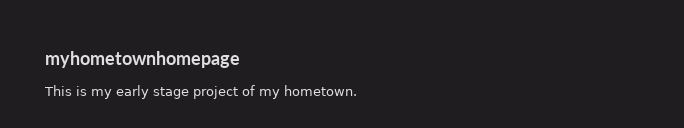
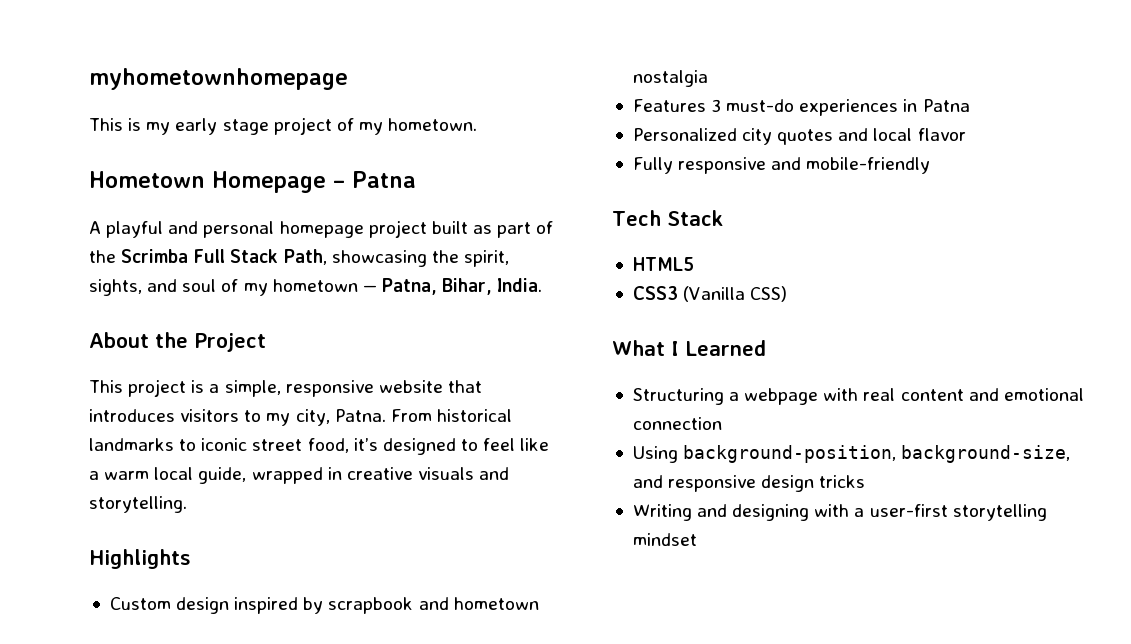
(357, 90) none -> [89,171,416,193] [89,220,554,238] [89,249,509,267] [89,278,543,296] [89,332,266,352] [89,379,482,397] [89,409,512,426] [89,438,550,455] [89,467,510,484] [89,496,187,513] [89,549,191,569] [109,597,539,614] [632,70,708,87] [632,99,970,116] [632,128,966,145] [632,157,931,174] [612,210,723,226] [632,257,694,271] [632,286,788,302] [612,340,766,356] [632,388,1084,405] [632,417,722,430] [632,445,1071,463] [632,475,866,492] [632,504,1047,521] [632,533,697,546] // Hometown Homepage – Patna // A playful and personal homepage project built as part of the Scrimba Full Stack Path, showcasing the spirit, sights, and soul of my hometown — Patna, Bihar, India. // About the Project // This project is a simple, responsive website that introduces visitors to my city, Patna. From historical landmarks to iconic street food, it’s designed to feel like a warm local guide, wrapped in creative visuals and storytelling. // Highlights // Custom design inspired by scrapbook and hometown nostalgia // Features 3 must-do experiences in Patna // Personalized city quotes and local flavor // Fully responsive and mobile-friendly // Tech Stack // HTML5 // CSS3 (Vanilla CSS) // What I Learned // Structuring a webpage with real content and emotional connection // Using background-position, background-size, and responsive design tricks // Writing and designing with a user-first storytelling mindset

